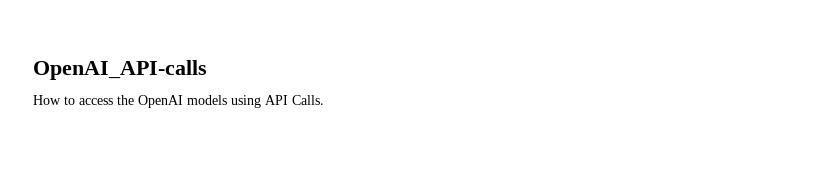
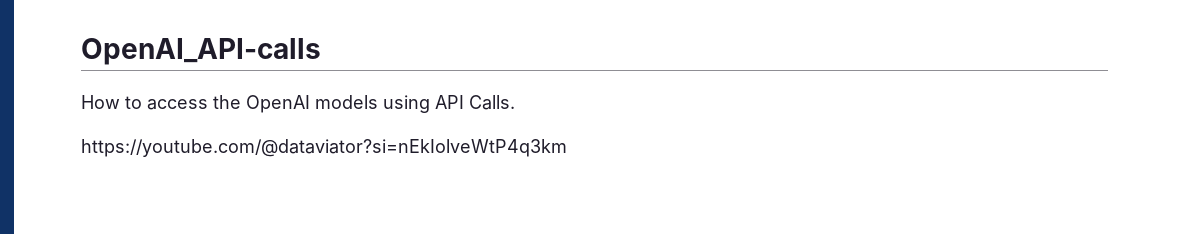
(324, 100) none -> [81,139,567,157] // https://youtube.com/@dataviator?si=nEkIolveWtP4q3km

